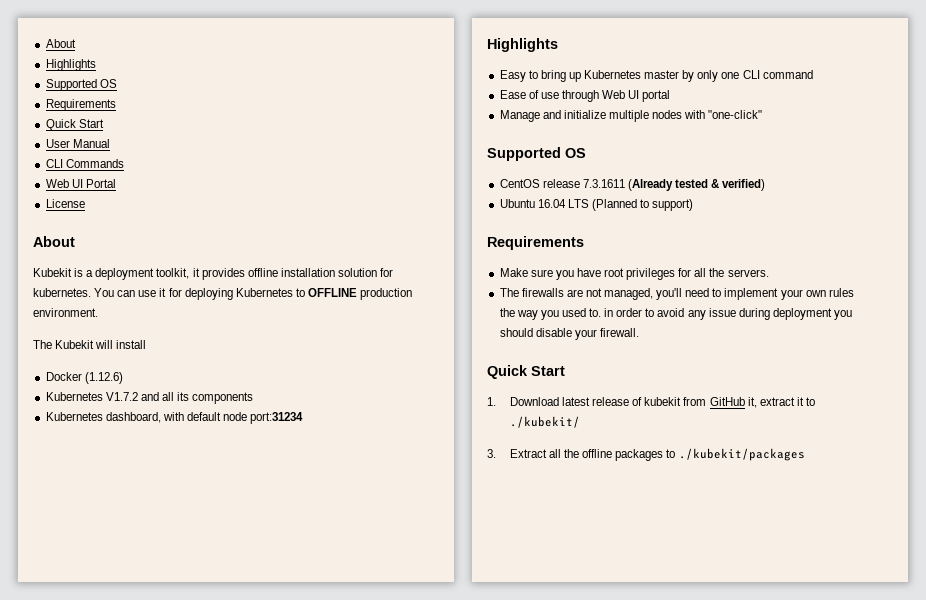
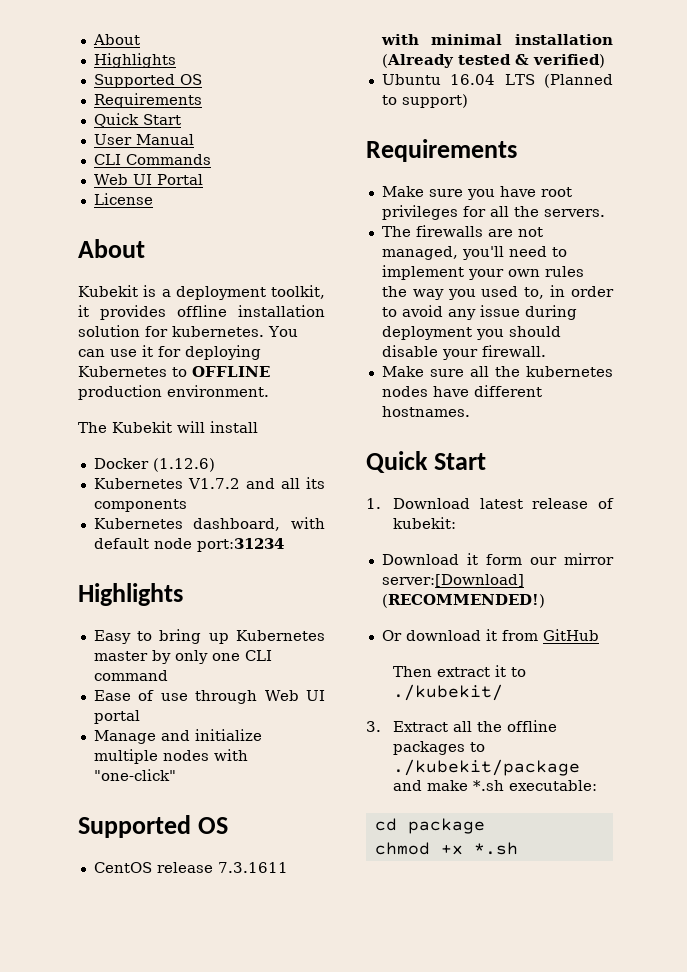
(625, 183) none -> [380,34,613,45] with minimal installation
[589,308,602,317] to. -> [524,287,545,299] to,
(639, 332) none -> [381,366,613,377] [381,385,542,397] [381,406,470,417] // Make sure all the kubernetes nodes have different hostnames.
[644,397,682,406] kubekit -> [393,517,457,529] [381,553,614,565] [381,574,524,587] [381,594,545,608] [381,629,497,641] kubekit: // Download it form our mirror server:[Download] (RECOMMENDED!) // Or download it
[747,397,757,408] it, -> [393,666,433,677] // Then
[678,448,805,461] ./kubekit/packages -> [393,759,581,776] [393,780,598,791] [374,818,485,834] [374,842,518,855] ./kubekit/package and make *.sh executable: // cd package // chmod +x *.sh

